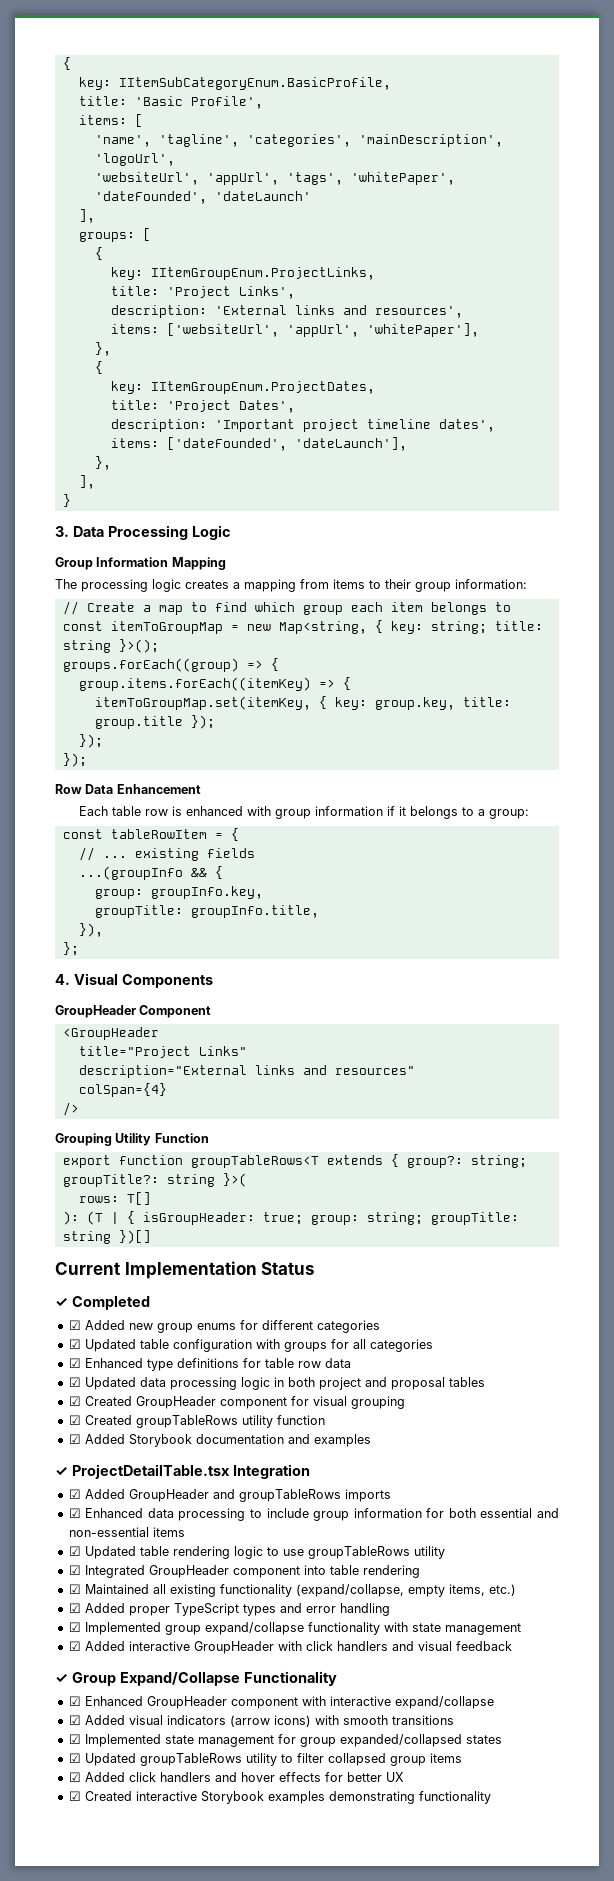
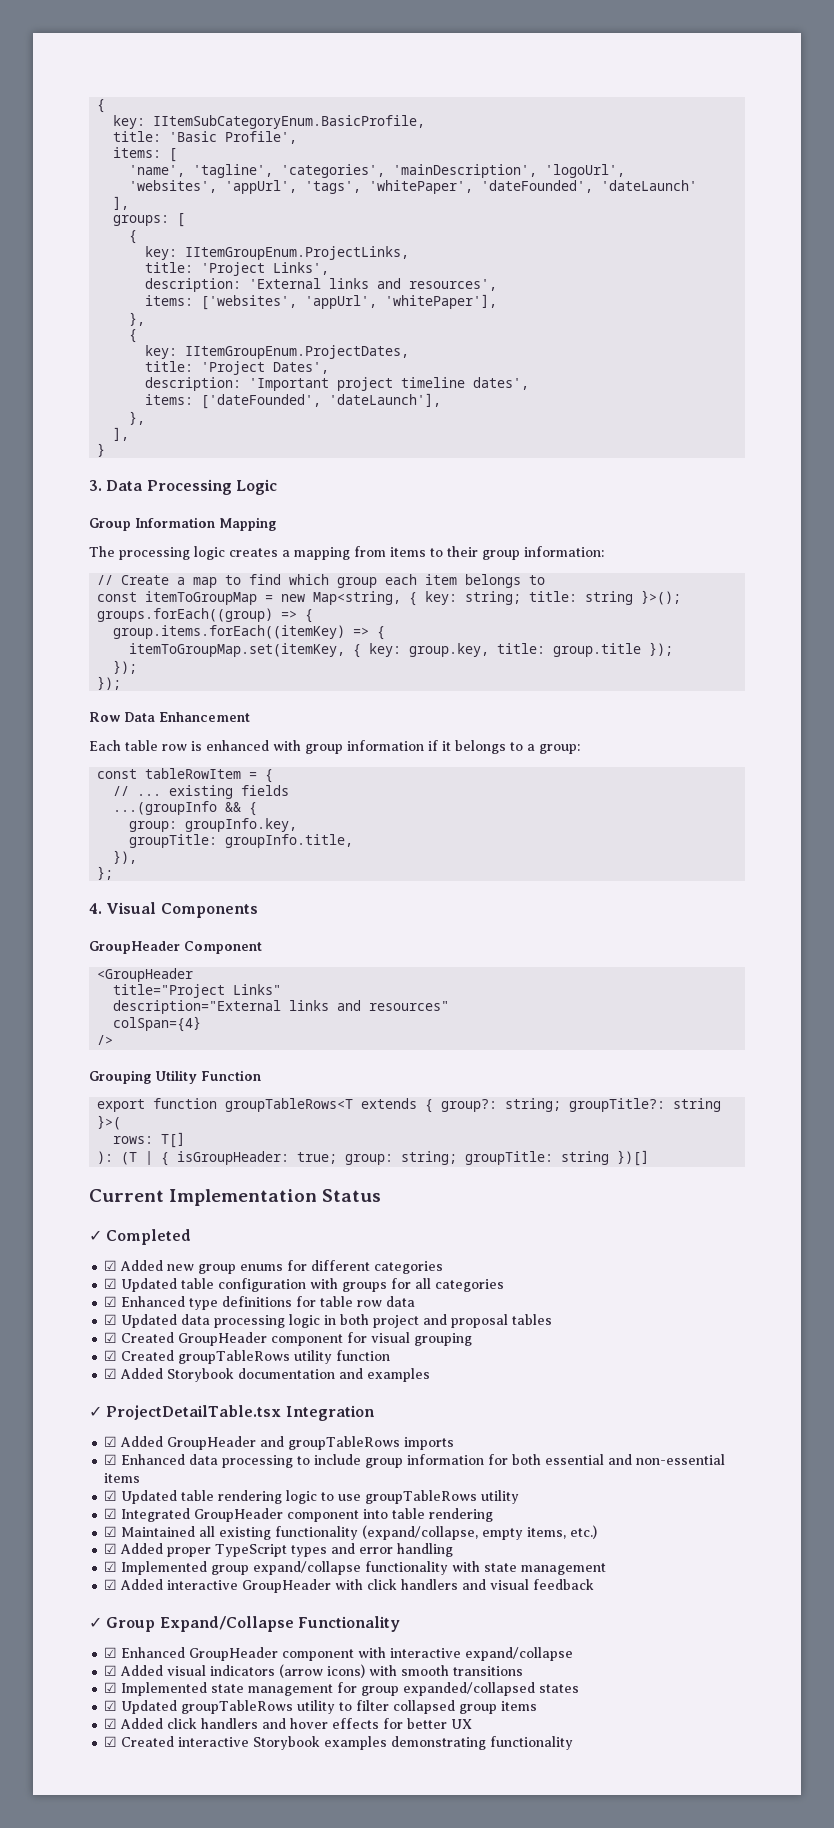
[94,172,199,185] 'websiteUrl', -> [129,180,218,193] 'websites',
[166,323,279,337] ['websiteUrl', -> [201,295,298,310] ['websites',

